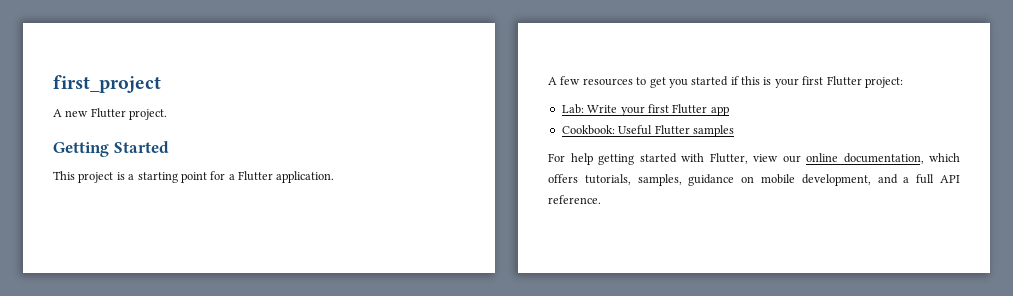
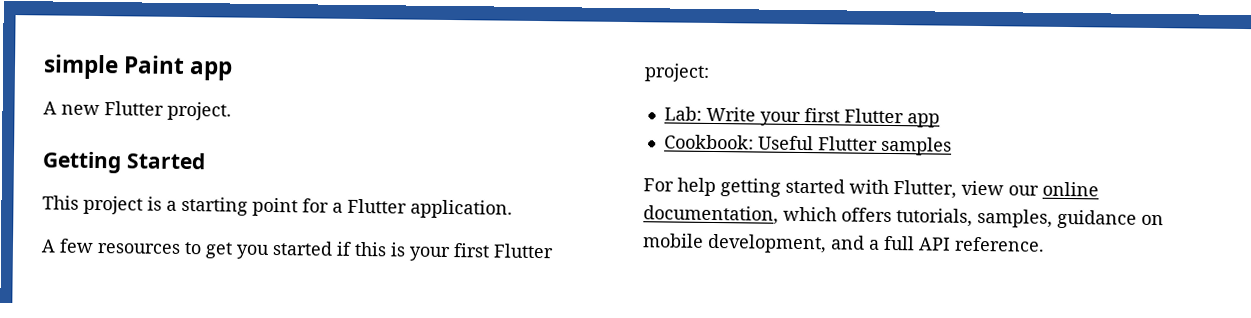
[53,75,161,93] first_project -> [43,54,234,81] simple Paint app

